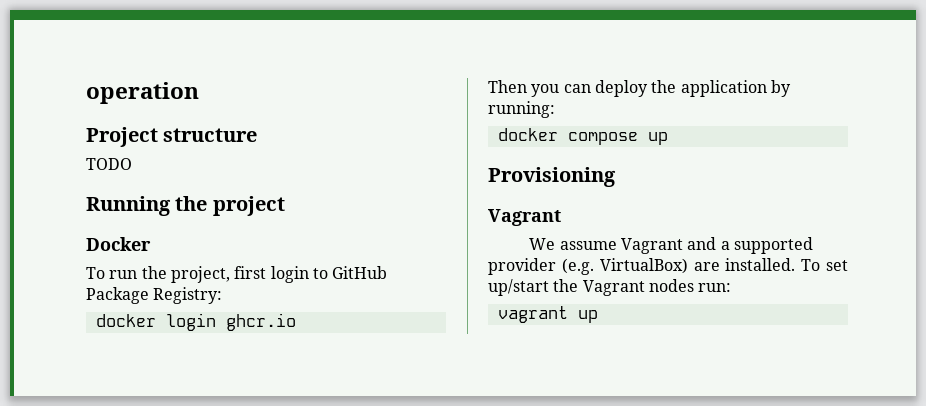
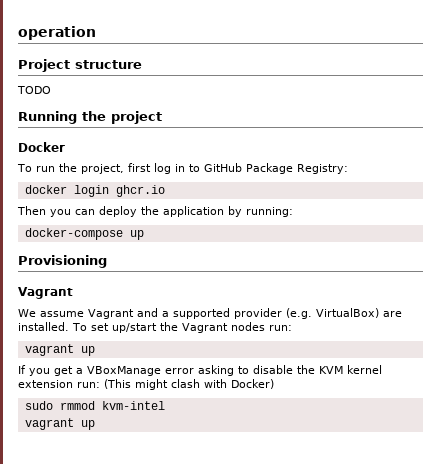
[270,266,309,283] login -> [153,163,185,174] log in
[497,128,638,145] docker compose -> [24,228,123,240] docker-compose
(598, 316) none -> [18,365,382,376] [18,379,274,390] [24,401,165,410] [24,418,95,430] // If you get a VBoxManage error asking to disable the KVM kernel extension run: (This might clash with Docker) // sudo rmmod kvm-intel // vagrant up

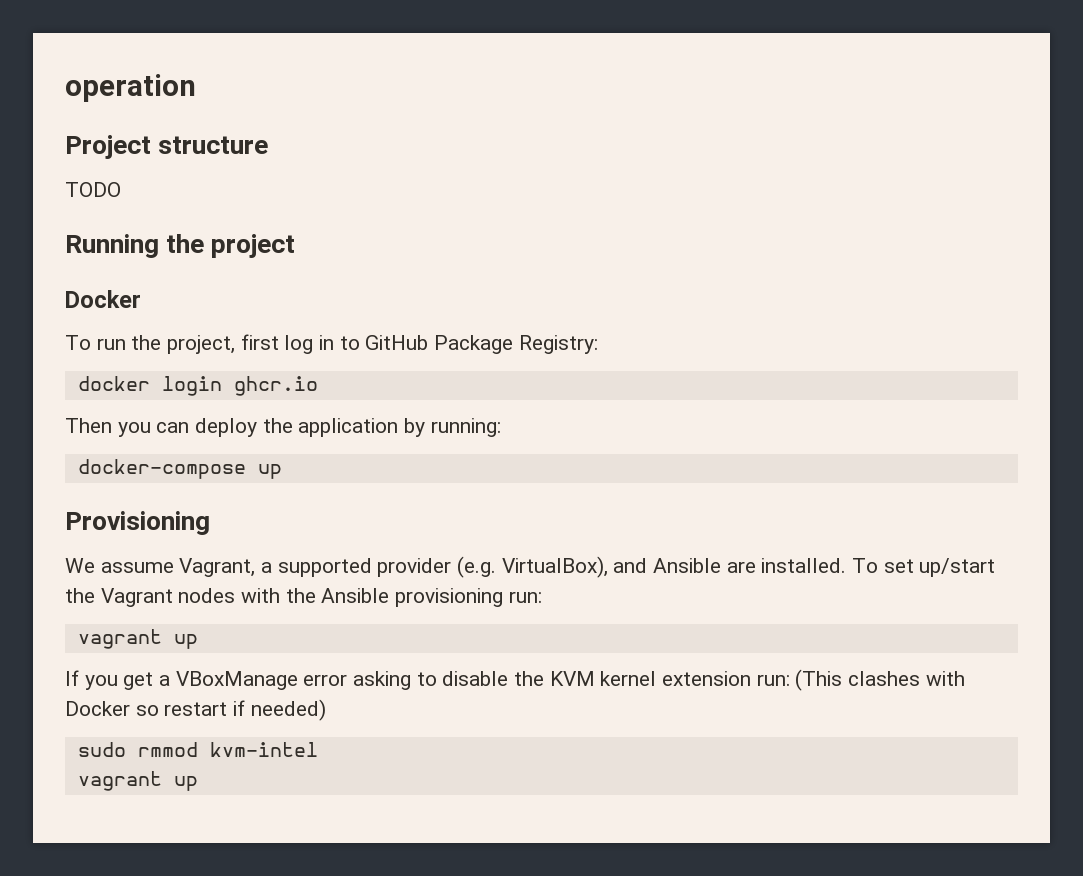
[18,287,73,299] // Vagrant -> (210, 523) none
[88,308,158,319] Vagrant and -> [179,558,256,577] Vagrant,
[316,308,379,318] VirtualBox) -> [501,556,722,578] VirtualBox), and Ansible
(265, 326) none -> [241,588,504,607] with the Ansible provisioning
[135,379,274,390] might clash with Docker) -> [848,671,965,686] [65,699,326,721] clashes with Docker so restart if needed)

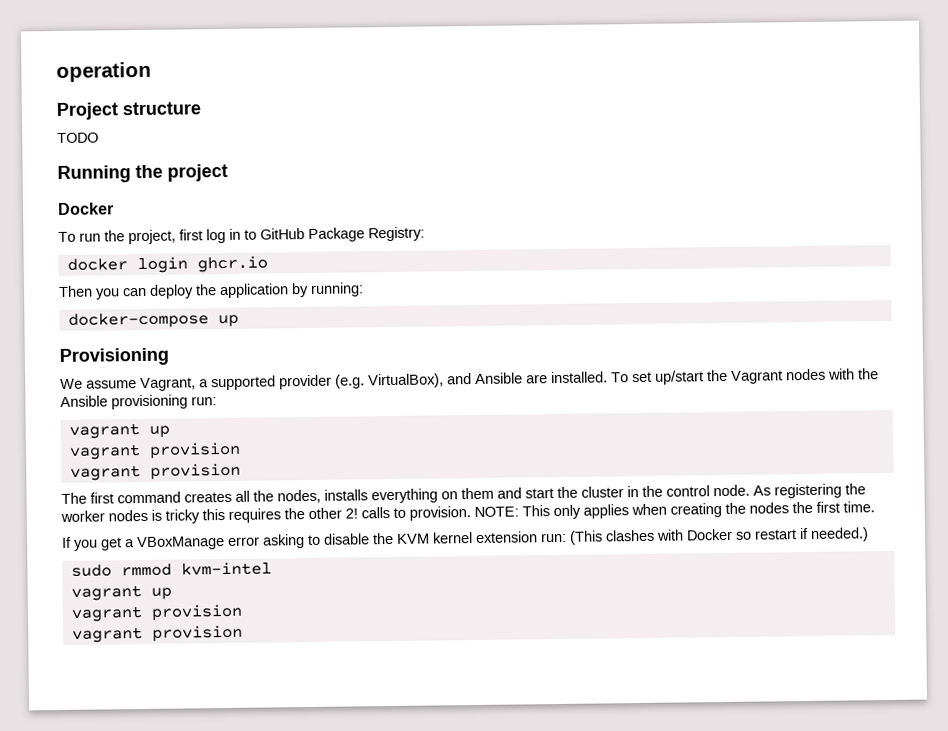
(198, 641) none -> [68,441,241,460] [69,462,241,481] [61,483,866,504] [60,501,875,524] // vagrant provision // vagrant provision // The first command creates all the nodes, installs everything on them and start the cluster in the control node. As registering the worker nodes is tricky this requires the other 2! calls to provision. NOTE: This only applies when creating the nodes the first time.
[250,699,326,721] needed) -> [810,527,869,542] needed.)
(198, 783) none -> [70,603,243,622] [71,624,243,643] // vagrant provision // vagrant provision

